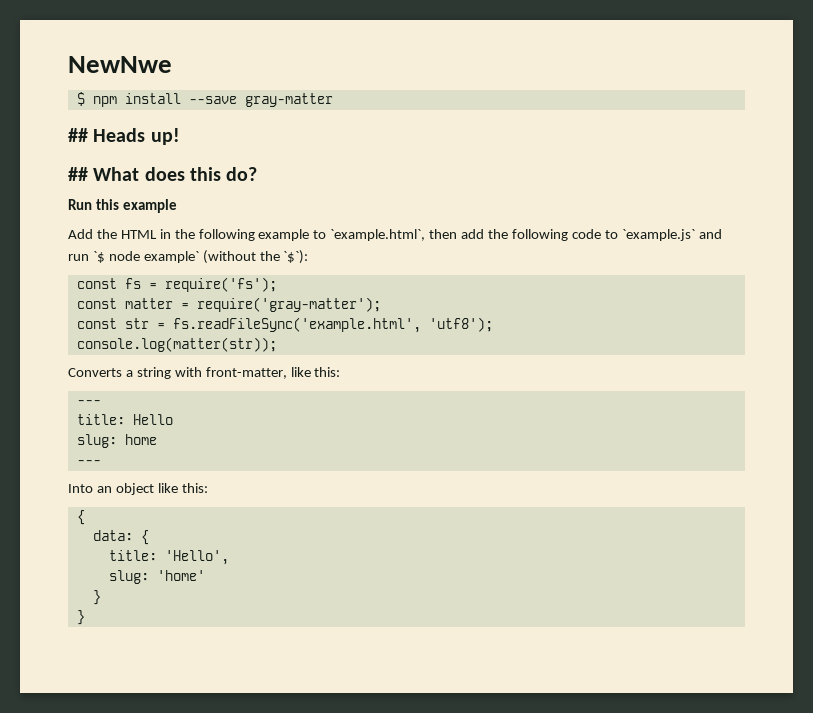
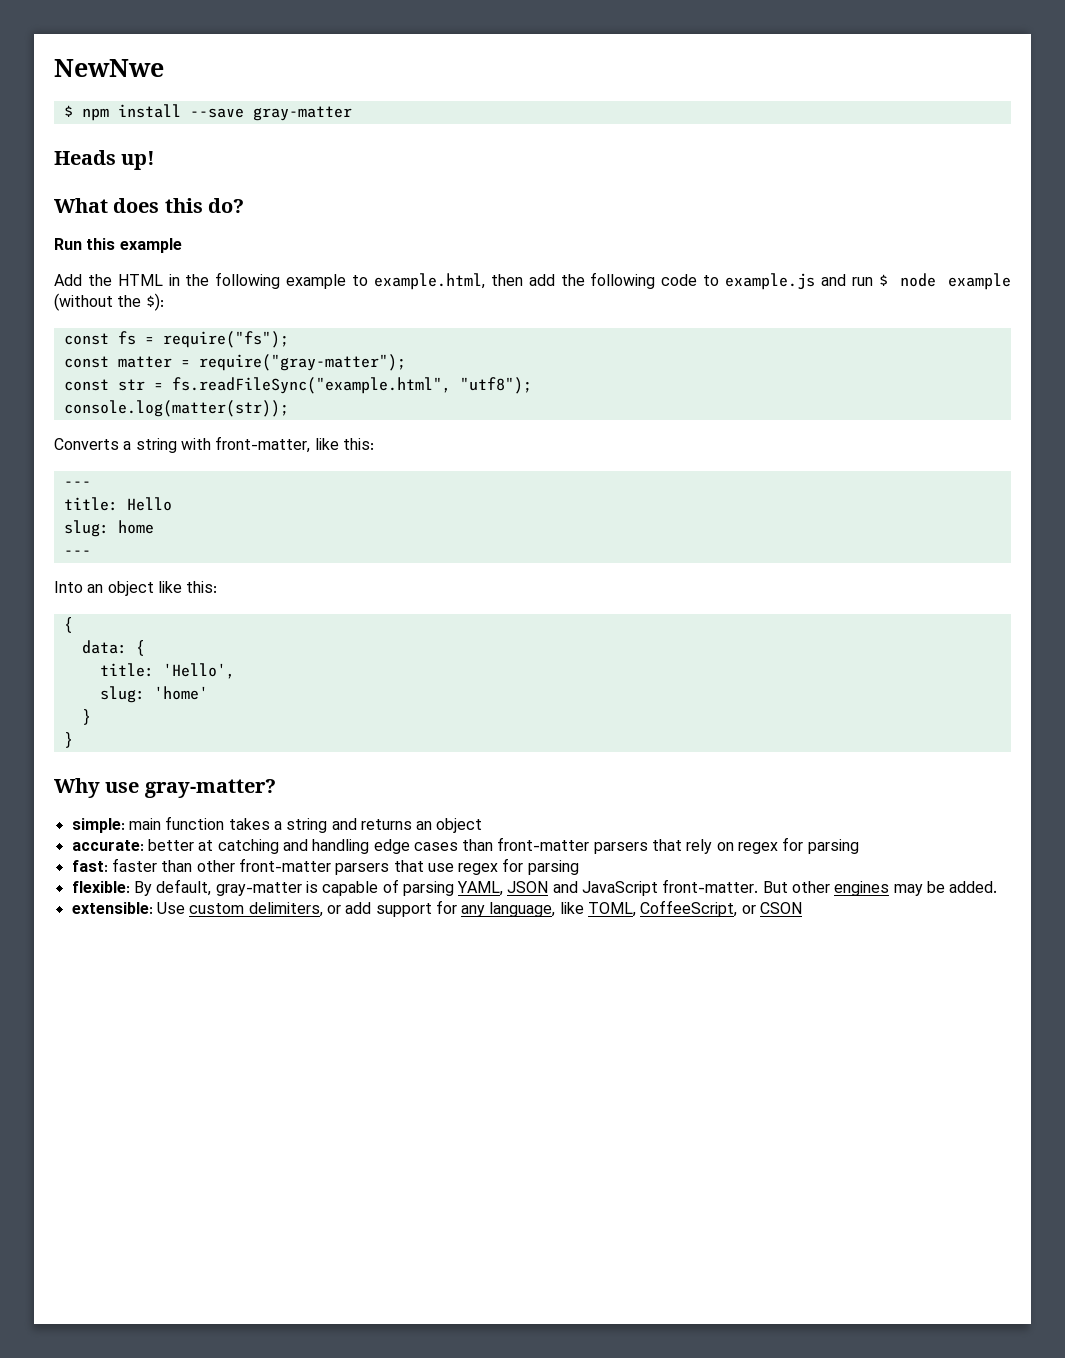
[68,128,88,142] ## -> (352, 113) none
[68,167,88,181] ## -> (156, 160) none
[330,229,426,241] `example.html`, -> [373,273,485,290] example.html,
[621,229,695,241] `example.js` -> [724,273,815,290] example.js
[92,251,199,263] `$ node example` -> [878,273,1012,290] $ node example
[283,250,309,264] `$`): -> [145,293,164,311] $):
[164,277,277,292] require('fs'); -> [162,331,289,348] require("fs");
[196,297,381,312] require('gray-matter'); -> [198,354,406,371] require("gray-matter");
[172,317,493,333] fs.readFileSync('example.html', 'utf8'); -> [171,377,532,394] fs.readFileSync("example.html", "utf8");
(85, 617) none -> [54,778,276,798] [71,816,483,833] [71,837,859,854] [71,858,579,875] [71,879,998,896] [71,900,803,917] // Why use gray-matter? // simple: main function takes a string and returns an object // accurate: better at catching and handling edge cases than front-matter parsers that rely on regex for parsing // fast: faster than other front-matter parsers that use regex for parsing // flexible: By default, gray-matter is capable of parsing YAML, JSON and JavaScript front-matter. But other engines may be added. // extensible: Use custom delimiters, or add support for any language, like TOML, CoffeeScript, or CSON

